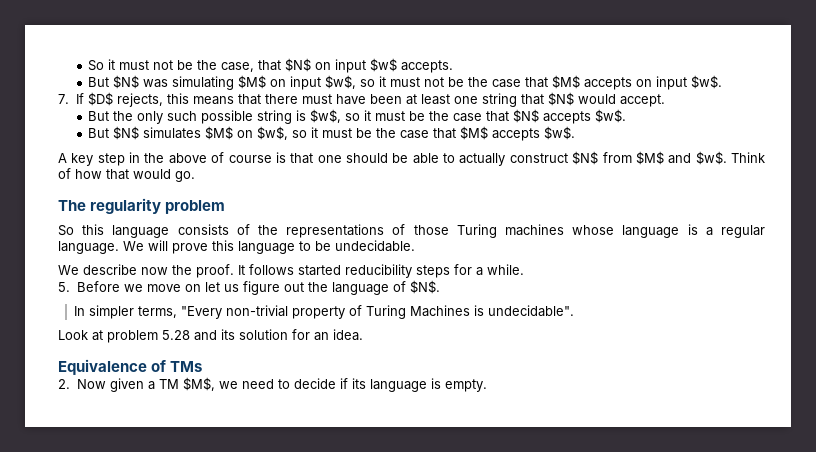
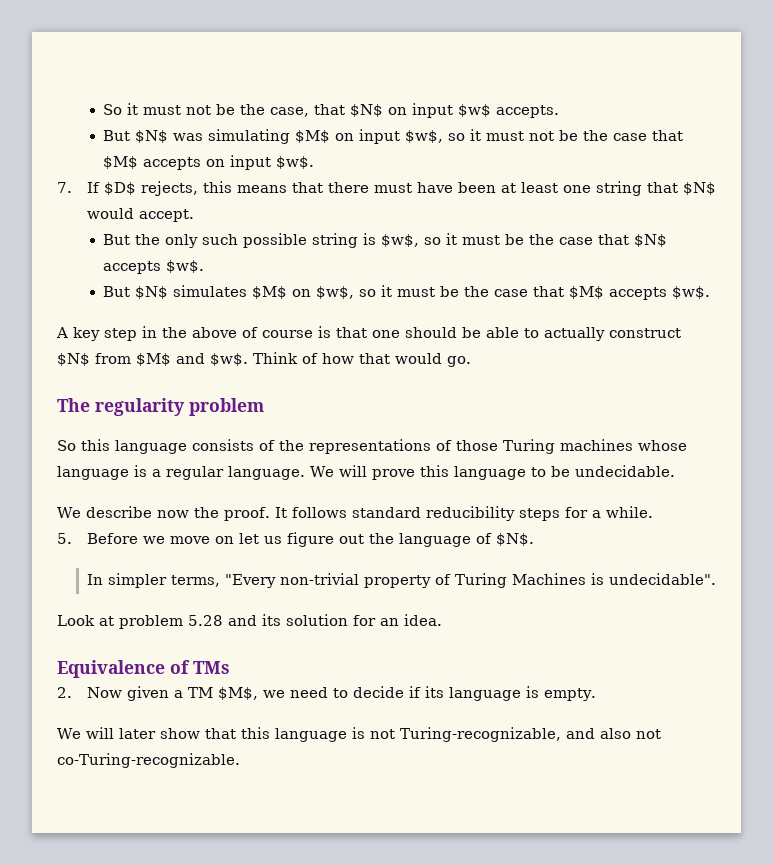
[298,265,341,276] started -> [351,507,421,518] standard
(487, 385) none -> [57,727,661,742] [57,753,240,768] // We will later show that this language is not Turing-recognizable, and also not co-Turing-recognizable.

